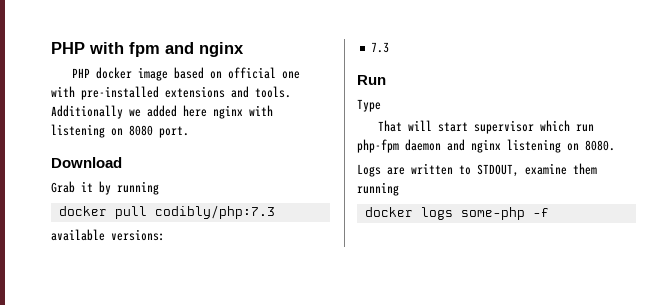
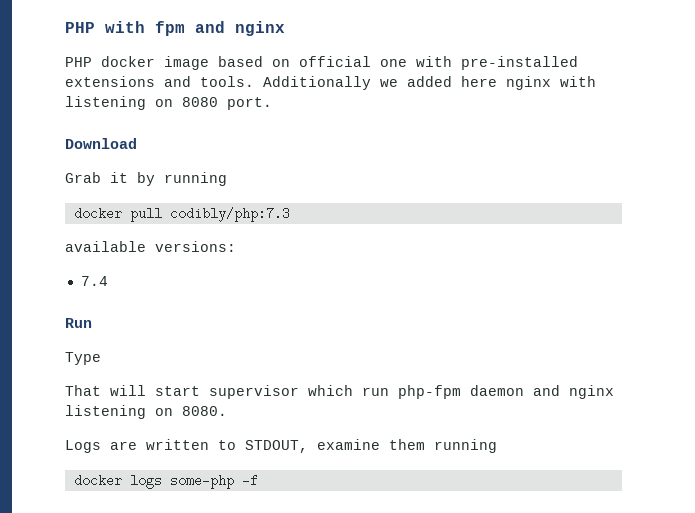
[371,42,390,53] 7.3 -> [80,276,108,286] 7.4

